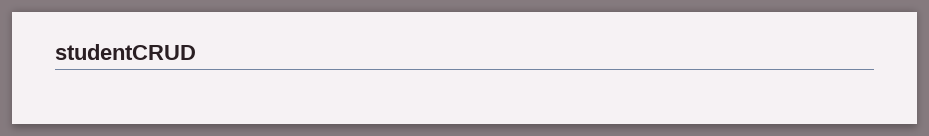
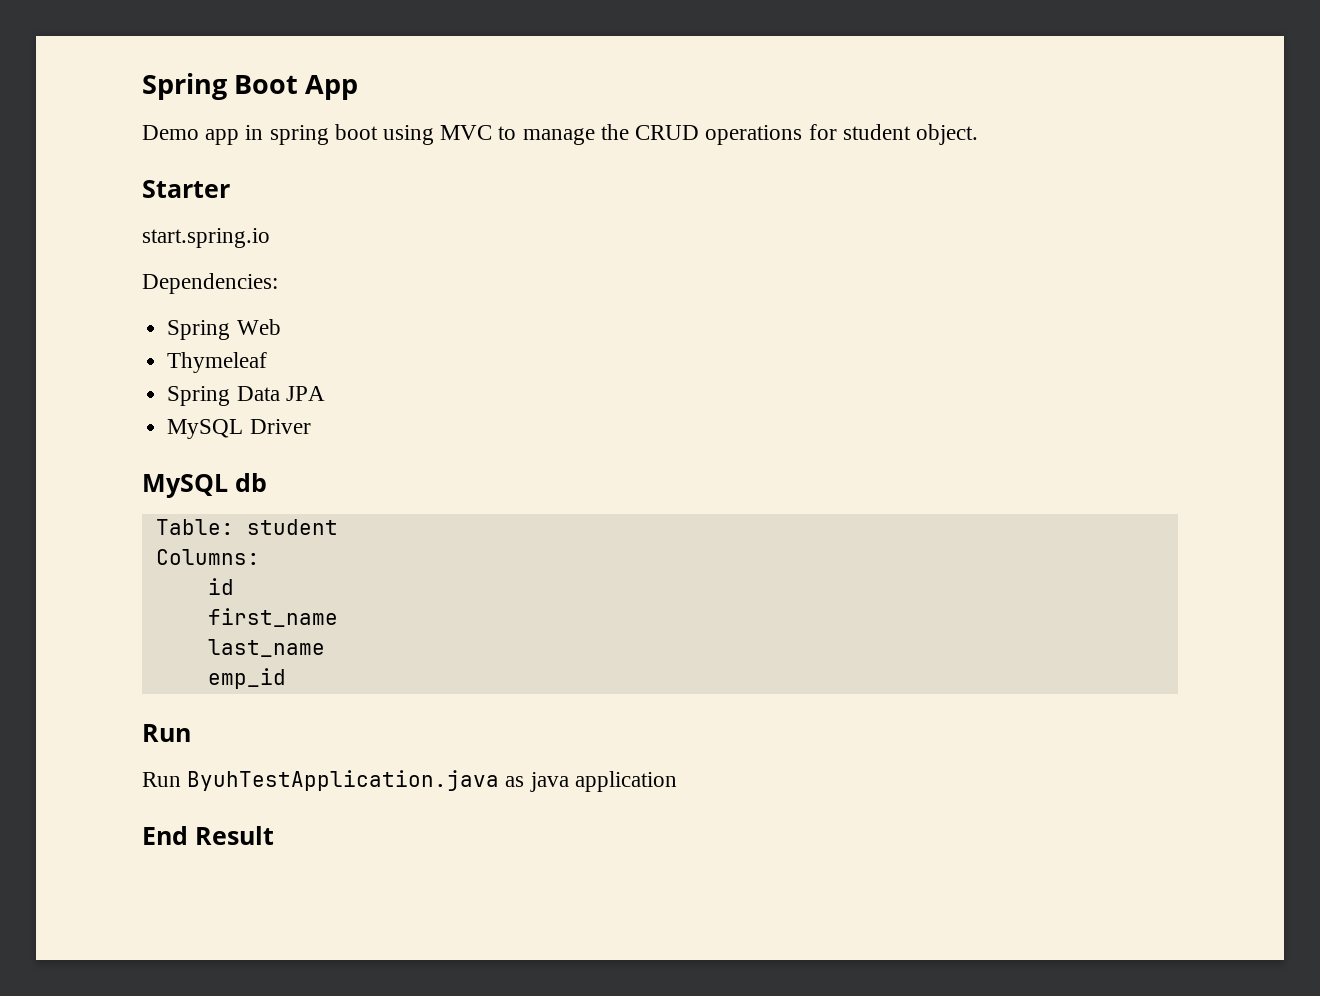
[55,44,196,60] studentCRUD -> [142,73,359,100] [142,124,978,145] [142,180,230,198] [142,228,270,248] [142,273,278,294] [167,319,281,340] [167,352,268,373] [167,386,325,406] [167,419,311,439] [142,473,267,498] [155,519,338,535] [155,549,260,565] [207,578,234,595] [207,608,338,627] [207,639,325,657] [207,668,286,689] [142,724,191,742] [142,770,677,792] [142,826,274,845] Spring Boot App // Demo app in spring boot using MVC to manage the CRUD operations for student object. // Starter // start.spring.io // Dependencies: // Spring Web // Thymeleaf // Spring Data JPA // MySQL Driver // MySQL db // Table: student // Columns: // id // first_name // last_name // emp_id // Run // Run ByuhTestApplication.java as java application // End Result

